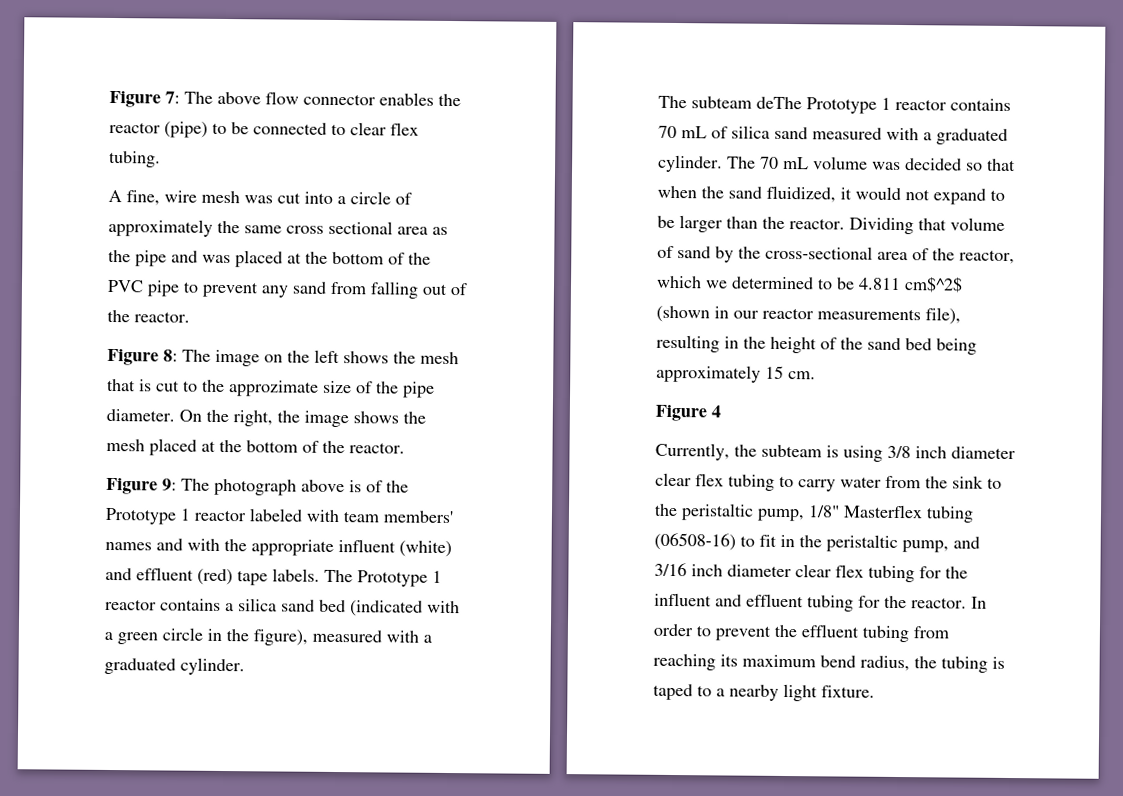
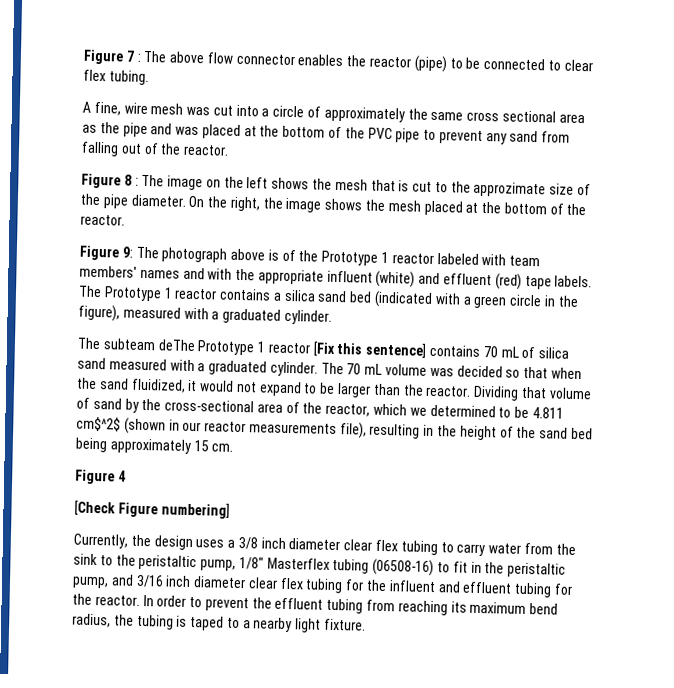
[109,90,180,108] Figure 7: -> [83,49,141,65] Figure 7 :
[163,349,178,362] 8: -> [123,174,139,186] 8 :
(947, 104) none -> [312,341,428,359] [Fix this sentence]
(721, 411) none -> [74,500,230,519] // [Check Figure numbering]
[761,444,883,462] subteam is using -> [153,535,236,551] design uses a

